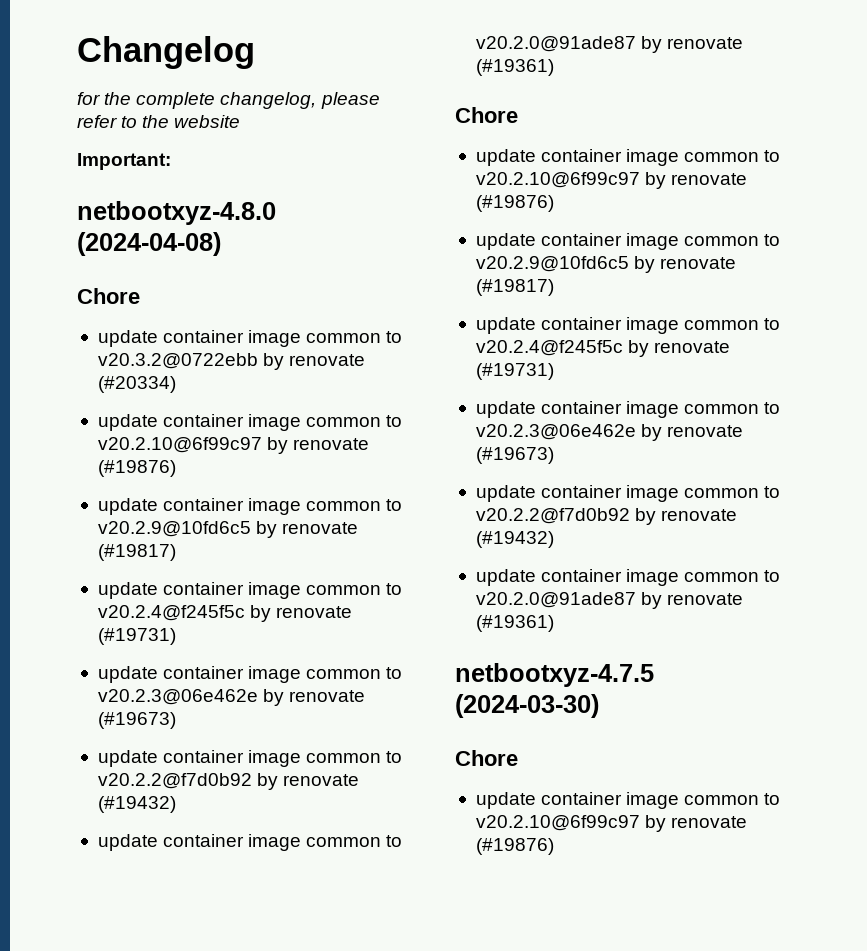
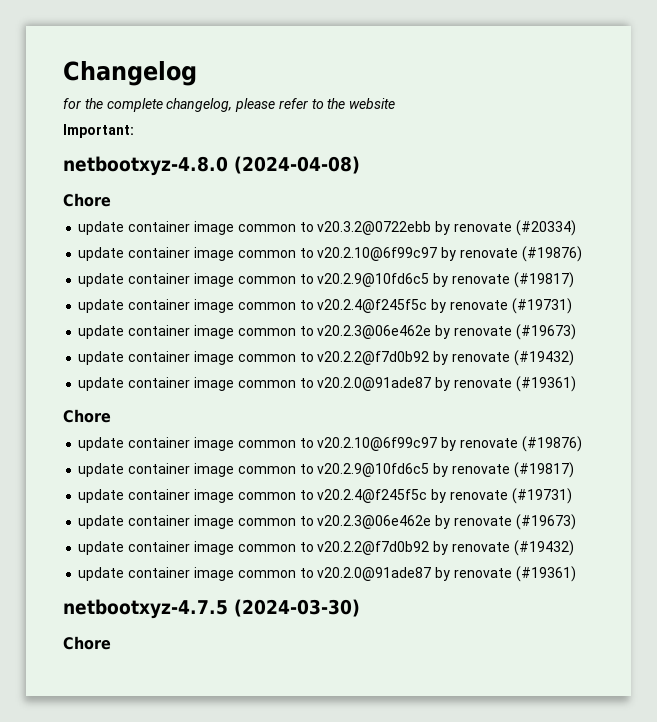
[475,792,781,809] [475,815,748,832] [475,838,554,855] // update container image common to v20.2.10@6f99c97 by renovate (#19876) -> (111, 643) none

